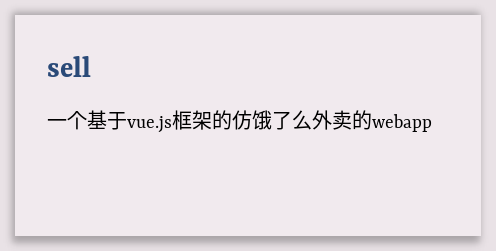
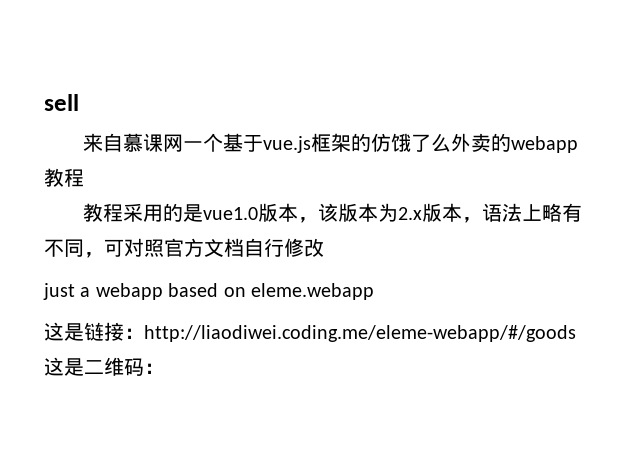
(91, 66) none -> [83,133,184,152] 来自慕课网
(432, 123) none -> [44,168,84,187] [83,203,583,223] [44,238,324,258] [43,283,374,300] [44,322,576,342] [44,357,164,376] 教程 // 教程采用的是vue1.0版本，该版本为2.x版本，语法上略有不同，可对照官方文档自行修改 // just a webapp based on eleme.webapp // 这是链接：http://liaodiwei.coding.me/eleme-webapp/#/goods这是二维码：

